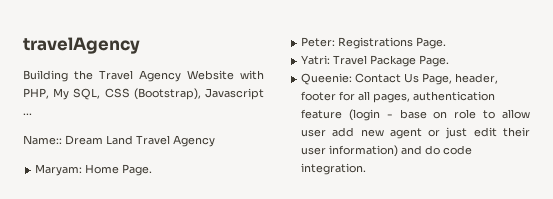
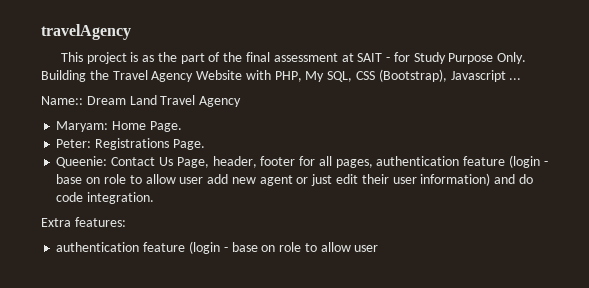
(140, 45) none -> [60,52,527,64] This project is as the part of the final assessment at SAIT - for Study Purpose Only.
[301,55,450,67] // Yatri: Travel Package Page. -> (205, 144) none
(367, 169) none -> [41,217,126,227] [56,241,379,254] // Extra features: // authentication feature (login - base on role to allow user

